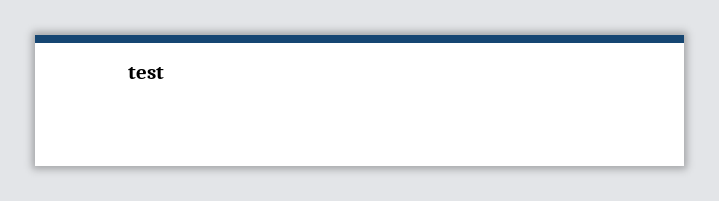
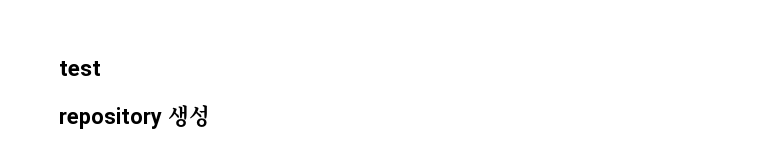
(164, 73) none -> [59,105,210,129] // repository 생성

